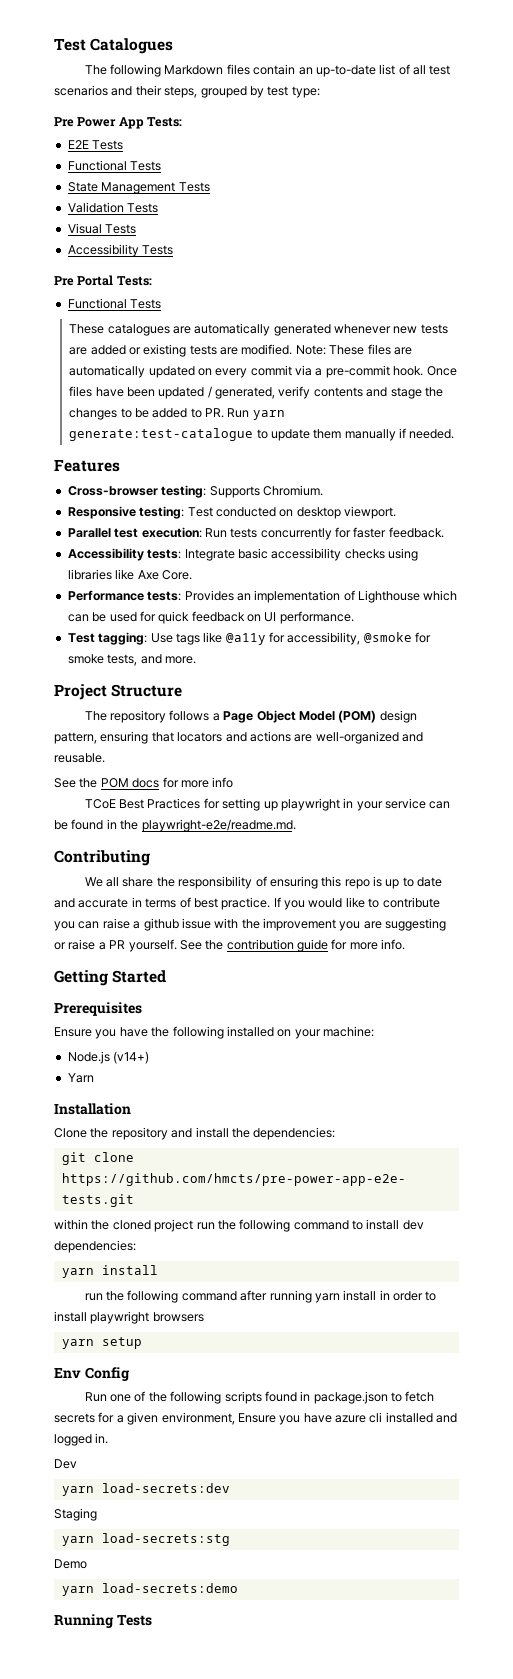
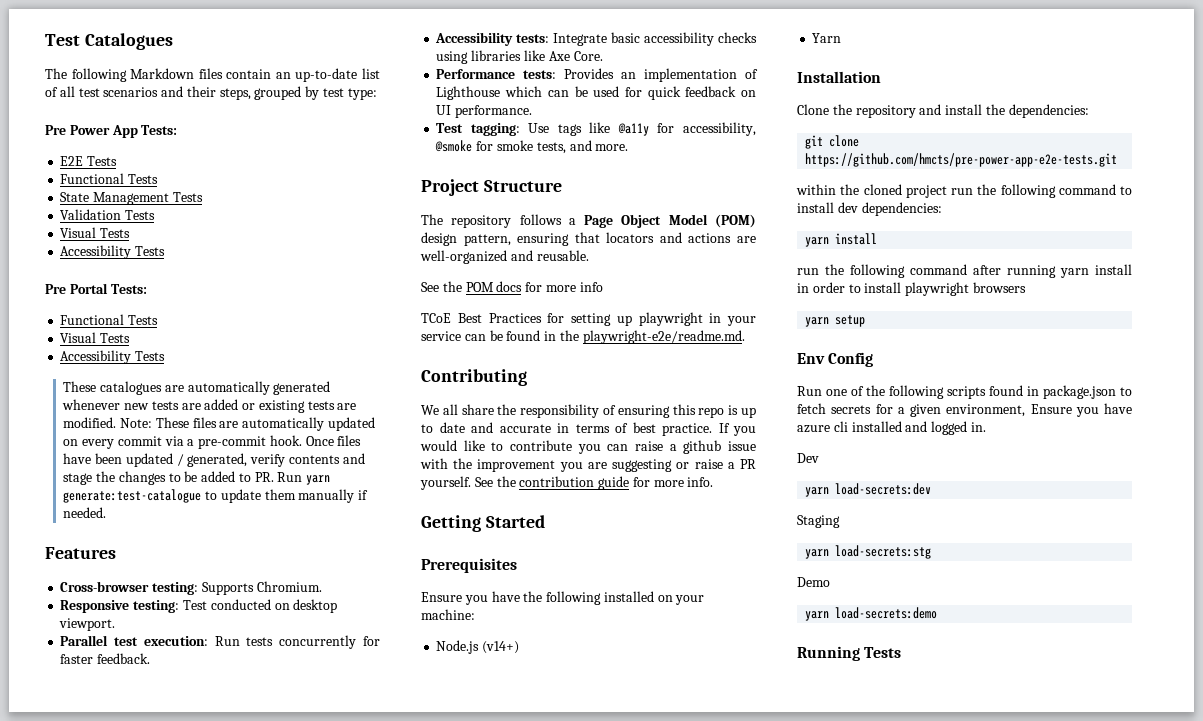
(162, 304) none -> [60,332,131,343] [60,350,166,364] // Visual Tests // Accessibility Tests

